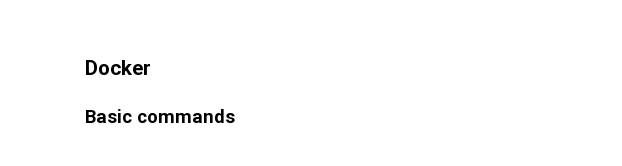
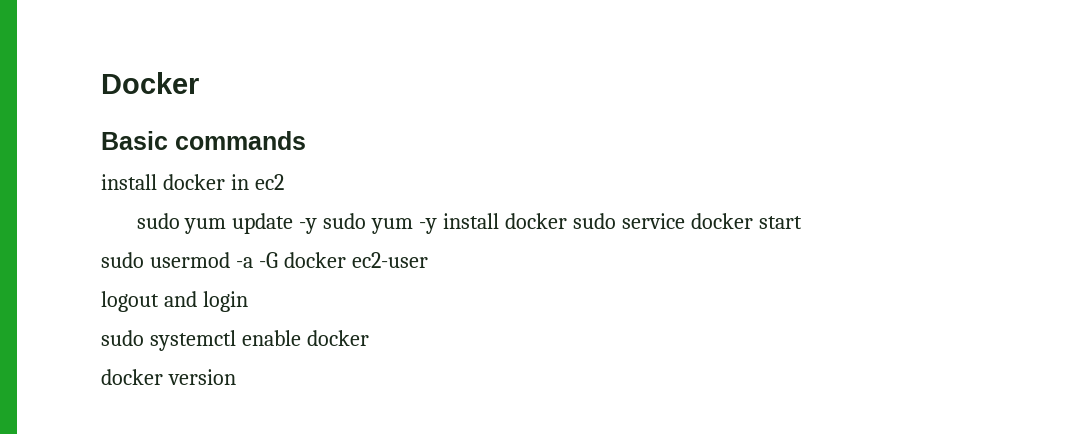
(235, 116) none -> [101,174,284,190] [136,213,802,234] [101,252,428,268] [101,291,248,312] [101,330,369,351] [101,369,236,385] // install docker in ec2 // sudo yum update -y sudo yum -y install docker sudo service docker start // sudo usermod -a -G docker ec2-user // logout and login // sudo systemctl enable docker // docker version

